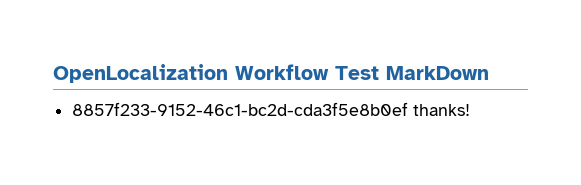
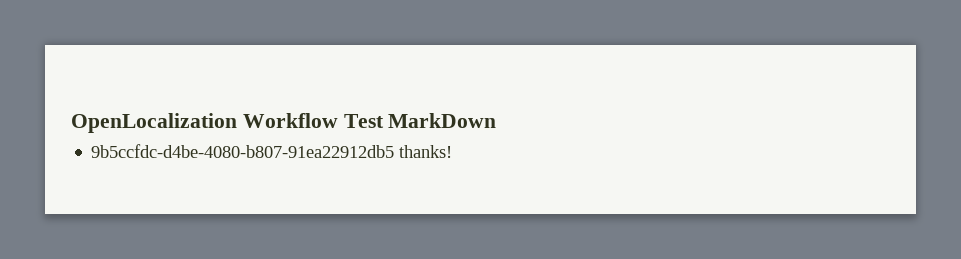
[72,102,409,116] 8857f233-9152-46c1-bc2d-cda3f5e8b0ef -> [91,144,395,158] 9b5ccfdc-d4be-4080-b807-91ea22912db5

